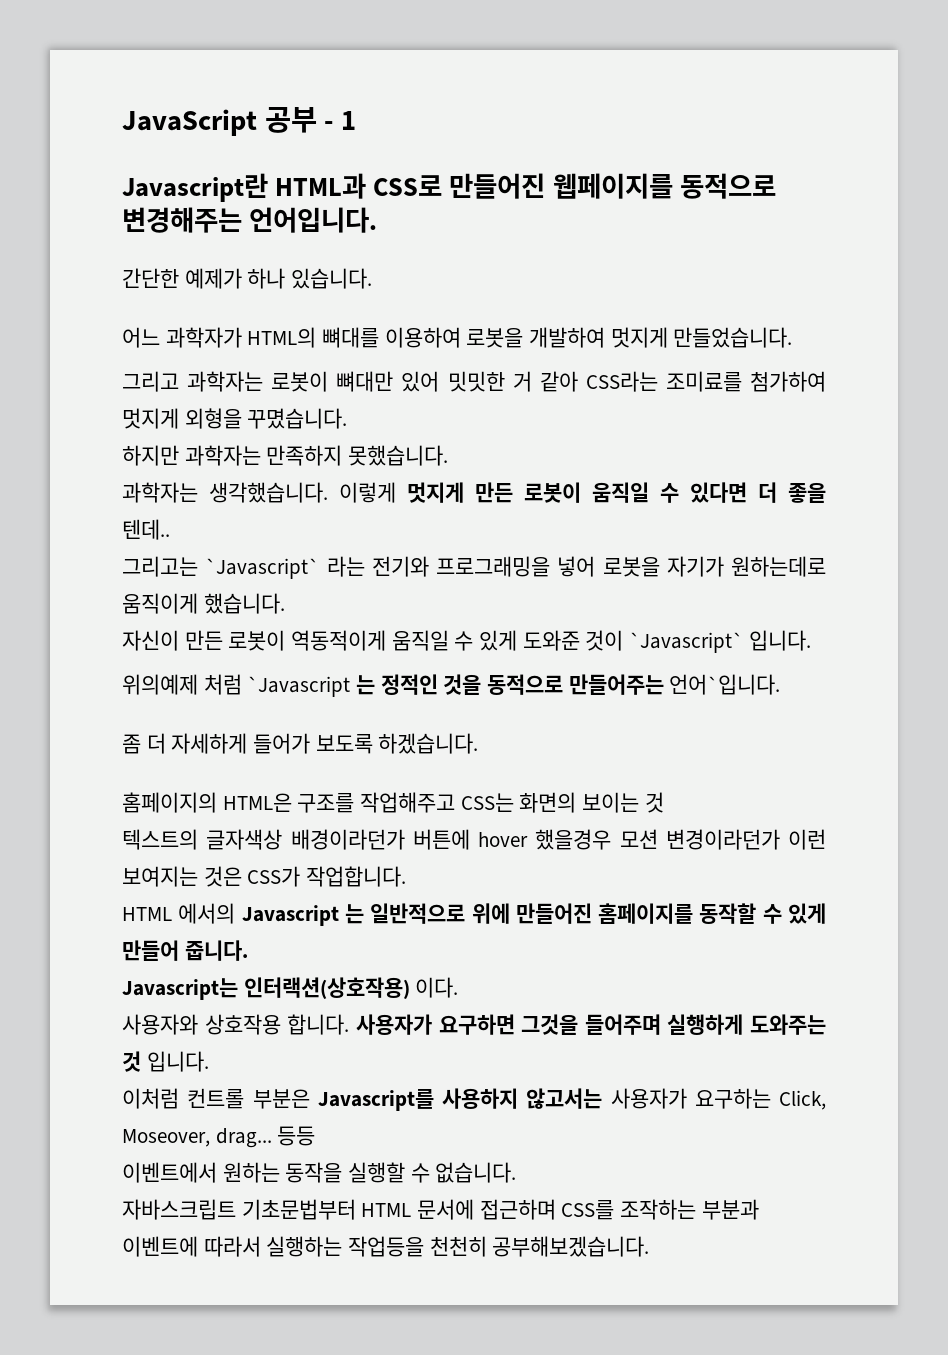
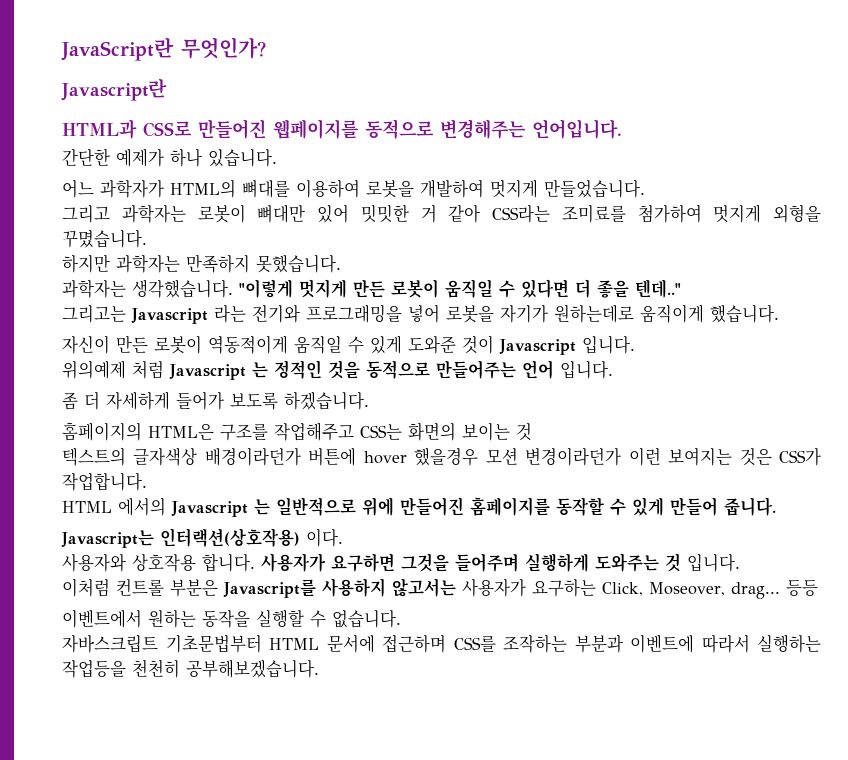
[122,107,357,136] JavaScript 공부 - 1 -> [61,37,266,61] JavaScript란 무엇인가?
(268, 187) none -> (167, 90) //
[339,482,396,503] 이렇게 -> [239,279,293,298] "이렇게
[122,519,170,540] 텐데.. -> [635,279,681,298] 텐데.."
[205,558,320,579] `Javascript` -> [131,308,208,324] Javascript
[629,632,744,653] `Javascript` -> [499,339,576,355] Javascript
[247,676,351,697] `Javascript -> [169,364,246,380] Javascript
[669,674,781,695] 언어`입니다. -> [522,360,613,379] 언어 입니다.

